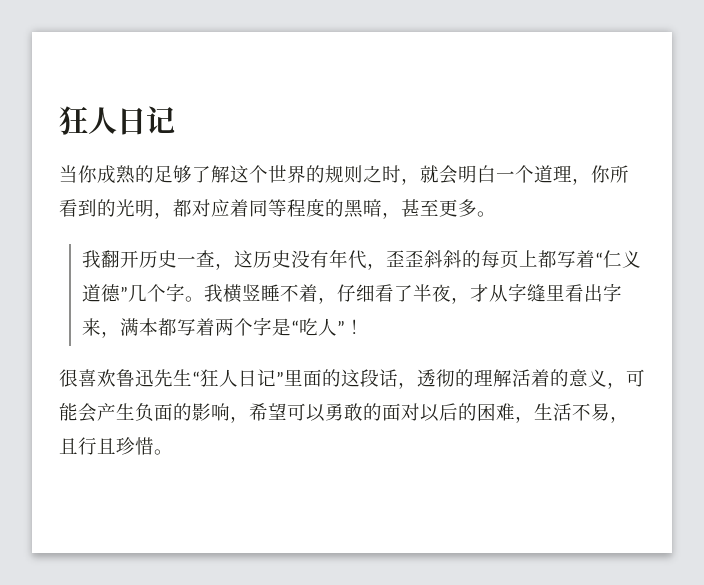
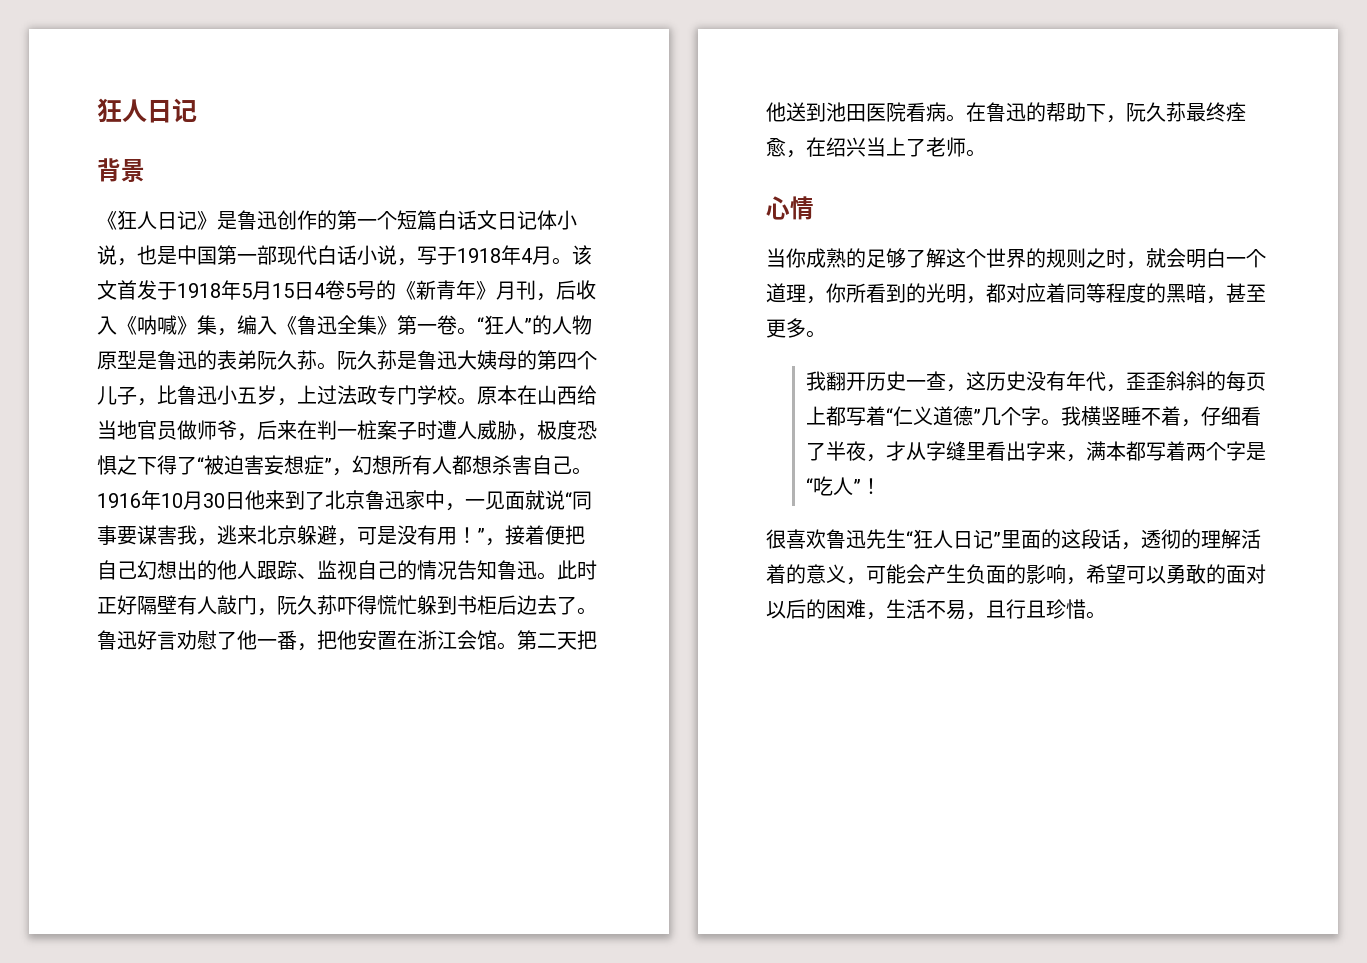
[59,106,175,135] 狂人日记 -> [97,98,197,123] [97,158,145,182] [97,210,577,231] [97,245,592,266] [97,280,596,301] [97,315,592,336] [97,350,597,370] [97,385,597,406] [97,420,597,441] [97,455,592,476] [97,490,592,511] [97,525,585,546] [97,560,597,580] [97,595,597,616] [97,630,597,651] [766,102,1246,123] [766,137,986,158] [766,196,814,220] 狂人日记 // 背景 // 《狂人日记》是鲁迅创作的第一个短篇白话文日记体小说，也是中国第一部现代白话小说，写于1918年4月。该文首发于1918年5月15日4卷5号的《新青年》月刊，后收入《呐喊》集，编入《鲁迅全集》第一卷。“狂人”的人物原型是鲁迅的表弟阮久荪。阮久荪是鲁迅大姨母的第四个儿子，比鲁迅小五岁，上过法政专门学校。原本在山西给当地官员做师爷，后来在判一桩案子时遭人威胁，极度恐惧之下得了“被迫害妄想症”，幻想所有人都想杀害自己。1916年10月30日他来到了北京鲁迅家中，一见面就说“同事要谋害我，逃来北京躲避，可是没有用！”，接着便把自己幻想出的他人跟踪、监视自己的情况告知鲁迅。此时正好隔壁有人敲门，阮久荪吓得慌忙躲到书柜后边去了。鲁迅好言劝慰了他一番，把他安置在浙江会馆。第二天把他送到池田医院看病。在鲁迅的帮助下，阮久荪最终痊愈，在绍兴当上了老师。 // 心情

